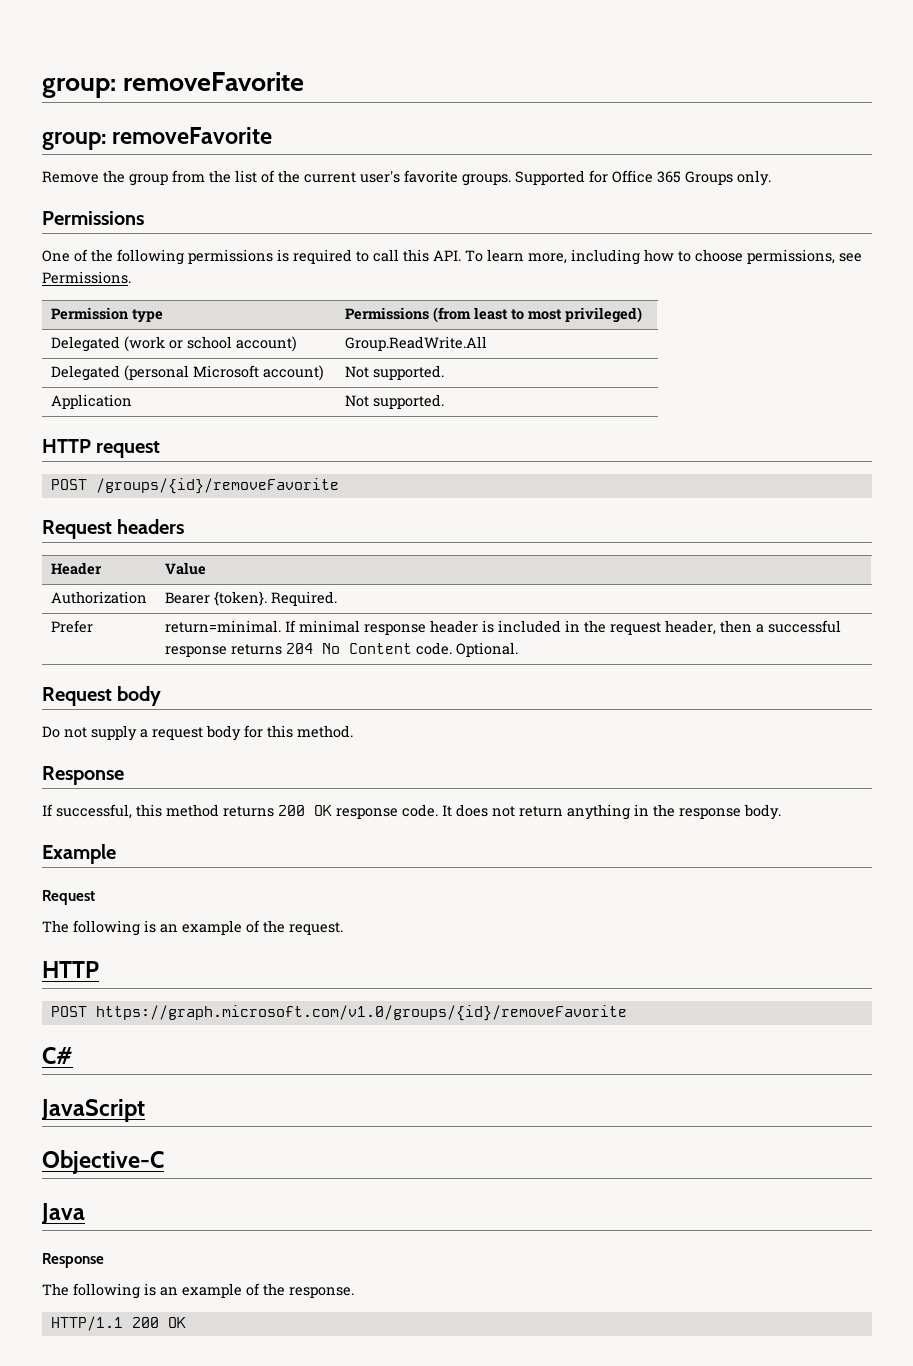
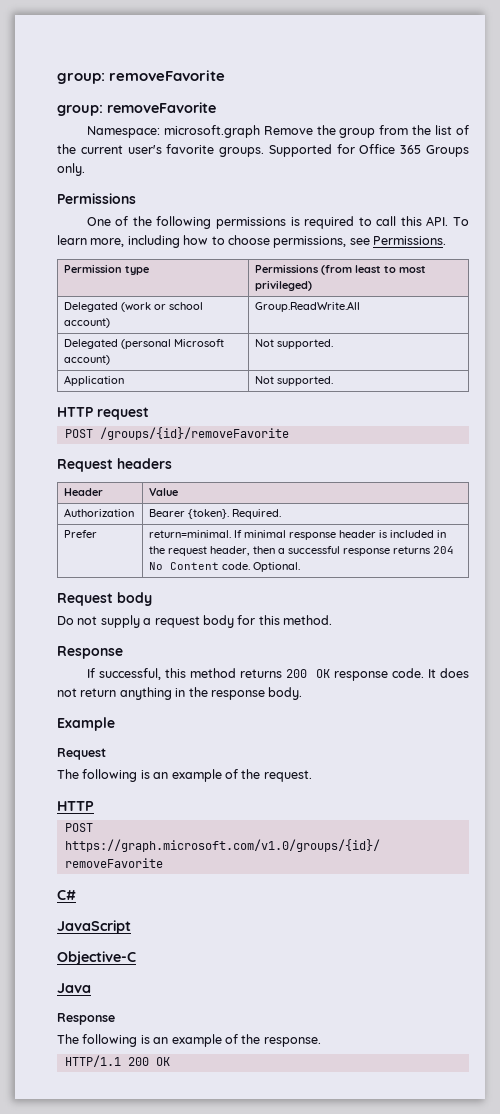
(273, 135) none -> [86,125,260,138] Namespace: microsoft.graph

